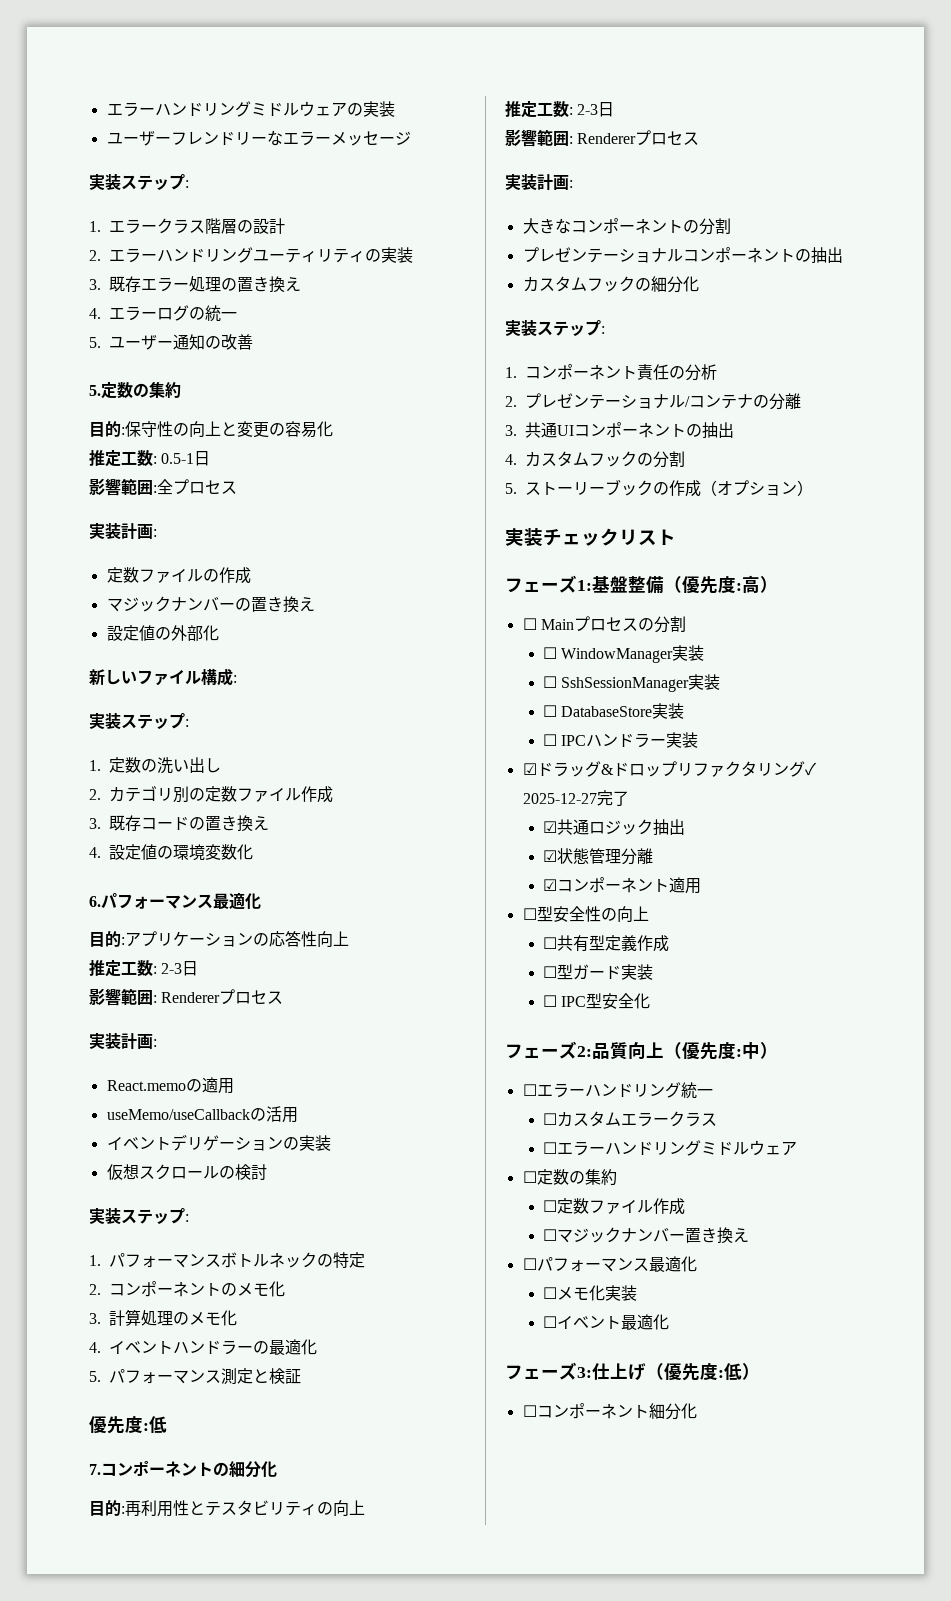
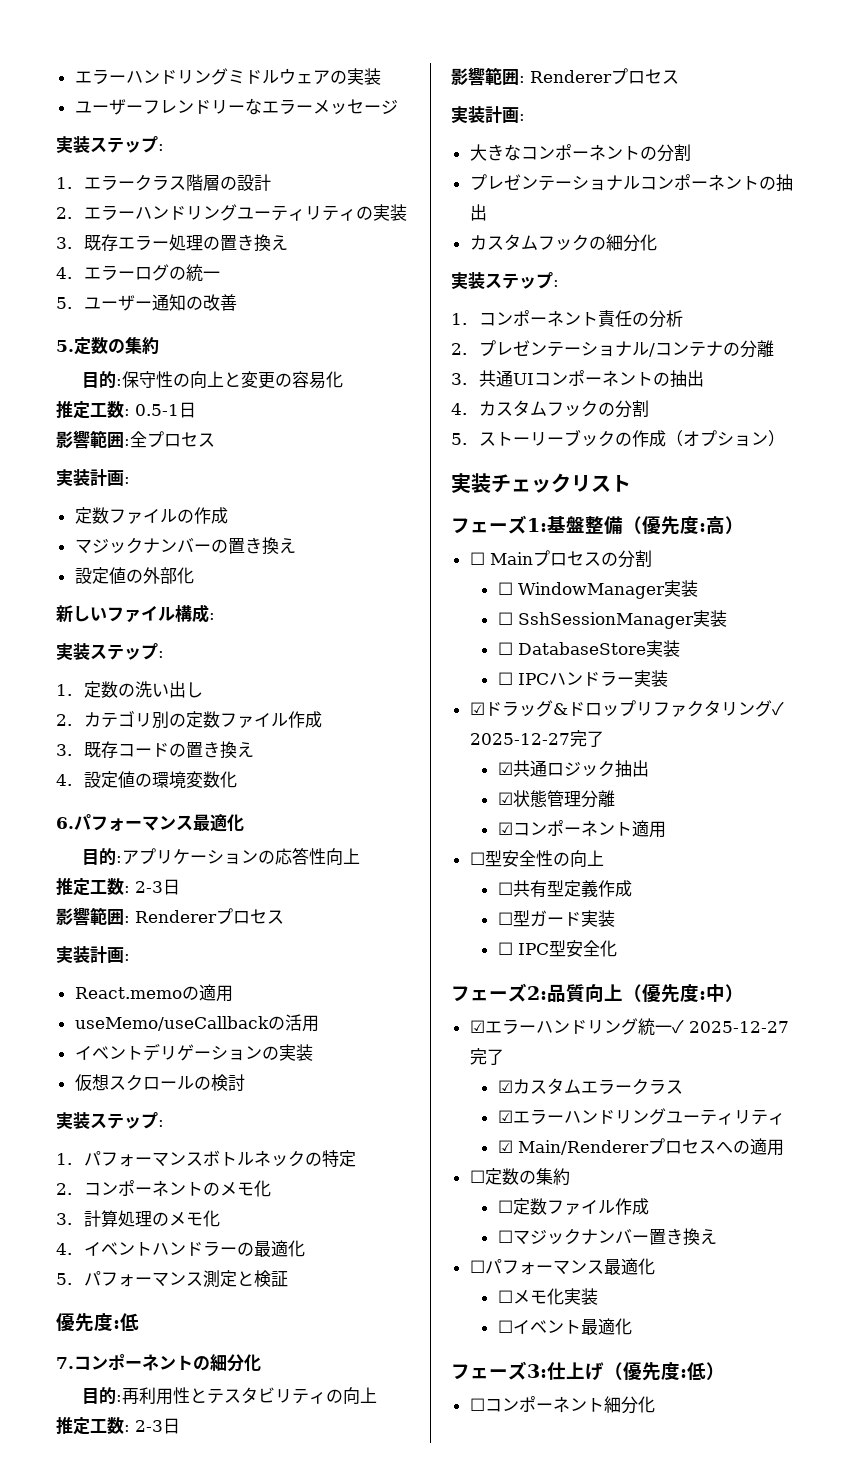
[522,1084,537,1096] ☐ -> [469,1020,485,1033] ☑
[542,1113,557,1125] // ☐ -> [671,1019,789,1034] [469,1048,504,1065] [497,1080,513,1093] ✓ 2025-12-27完了 // ☑
[542,1140,797,1156] ☐エラーハンドリングミドルウェア -> [497,1108,785,1125] [497,1138,784,1156] ☑エラーハンドリングユーティリティ // ☑ Main/Rendererプロセスへの適用

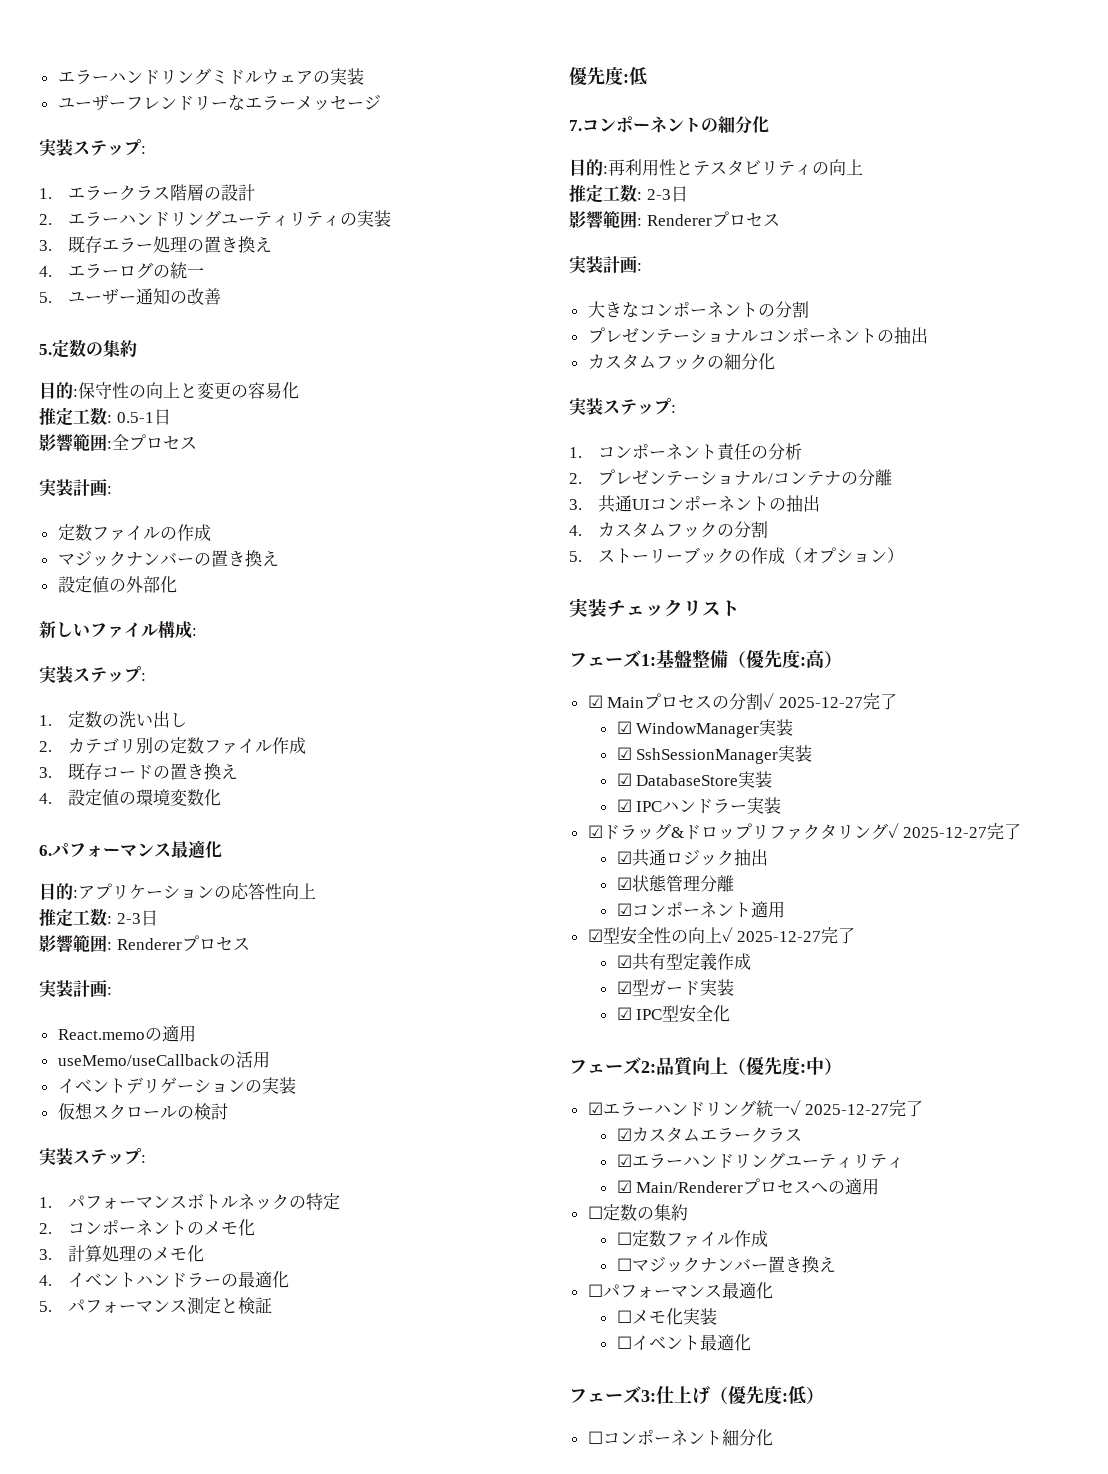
[469,552,485,565] ☐ -> [587,695,603,708] ☑
[497,582,513,595] // ☐ -> [763,693,897,710] [616,721,632,734] ✓ 2025-12-27完了 // ☑
[497,612,513,625] ☐ -> [616,747,632,760] ☑
[497,642,513,655] ☐ -> [616,773,632,786] ☑
[497,672,513,685] ☐ -> [616,799,632,812] ☑
[469,852,485,865] ☐ -> [587,929,603,942] ☑
[497,882,513,895] // ☐ -> [721,927,856,944] [616,955,632,968] ✓ 2025-12-27完了 // ☑
[497,912,513,925] ☐ -> [616,981,632,994] ☑
[497,942,513,955] ☐ -> [616,1007,632,1020] ☑

